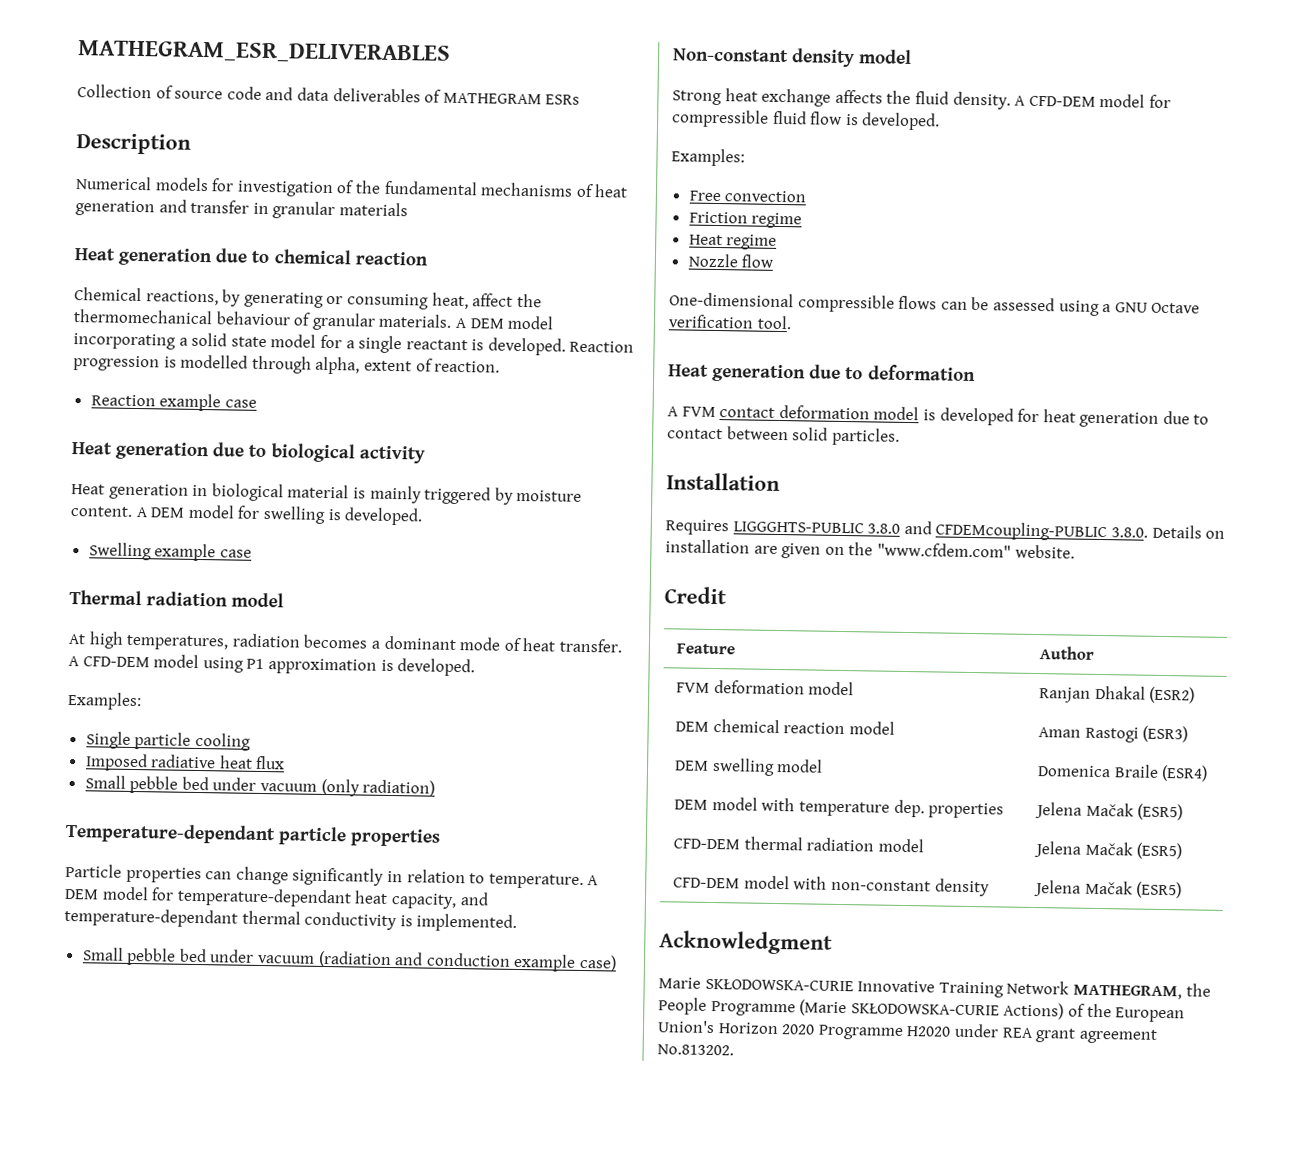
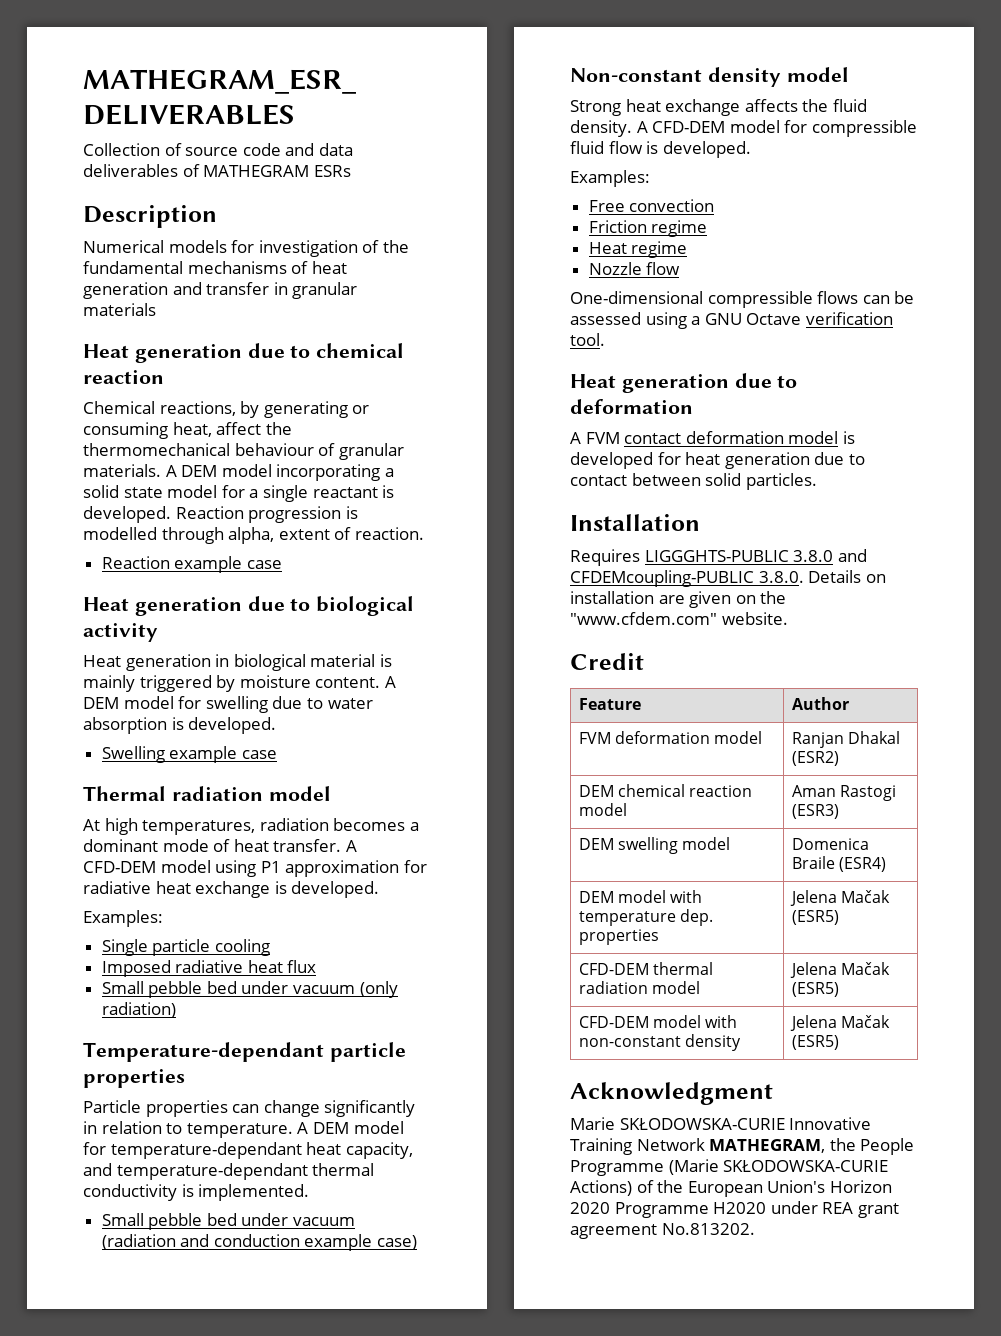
(326, 514) none -> [272,696,373,709] [83,717,167,734] due to water absorption
(377, 666) none -> [403,860,427,873] [83,881,271,898] for radiative heat exchange

